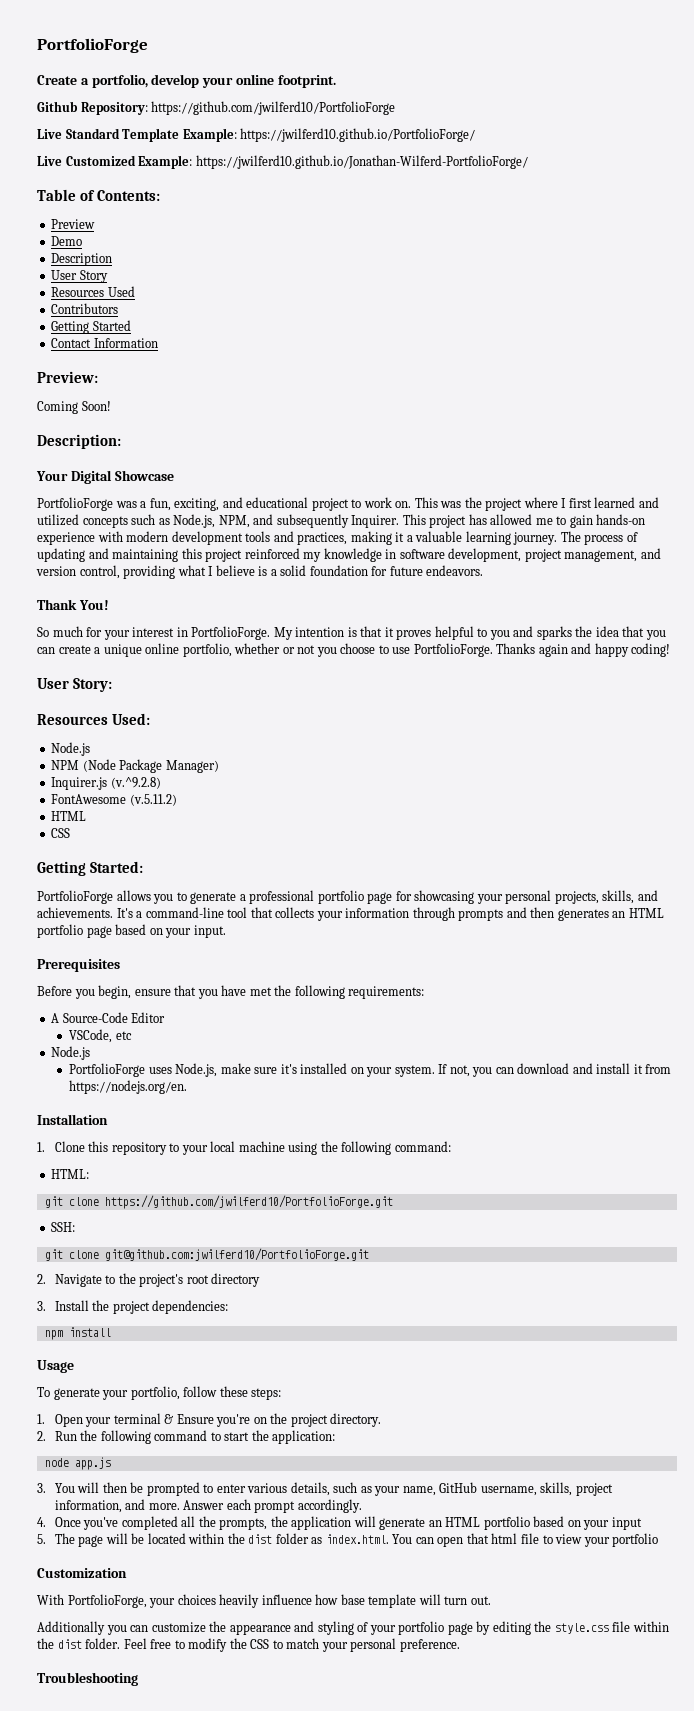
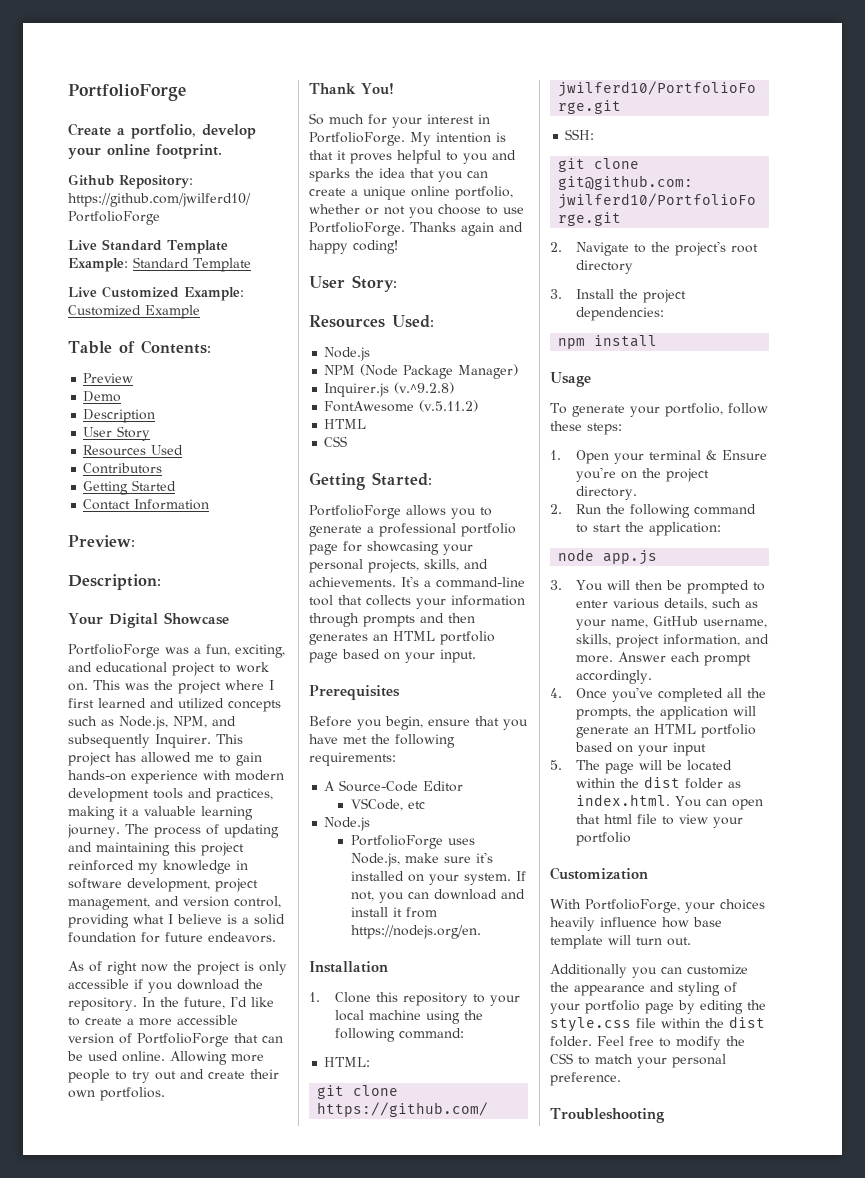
[240,128,476,142] https://jwilferd10.github.io/PortfolioForge/ -> [133,257,251,272] Standard Template
[195,155,528,169] https://jwilferd10.github.io/Jonathan-Wilferd-PortfolioForge/ -> [68,305,200,319] Customized Example
[37,401,111,414] // Coming Soon! -> (135, 541) none
(484, 570) none -> [68,961,287,975] [68,979,263,993] [68,996,274,1011] [68,1015,238,1026] [68,1033,283,1047] [67,1051,264,1065] [68,1069,279,1083] [68,1087,165,1101] // As of right now the project is only accessible if you download the repository. In the future, I'd like to create a more accessible version of PortfolioForge that can be used online. Allowing more people to try out and create their own portfolios.

